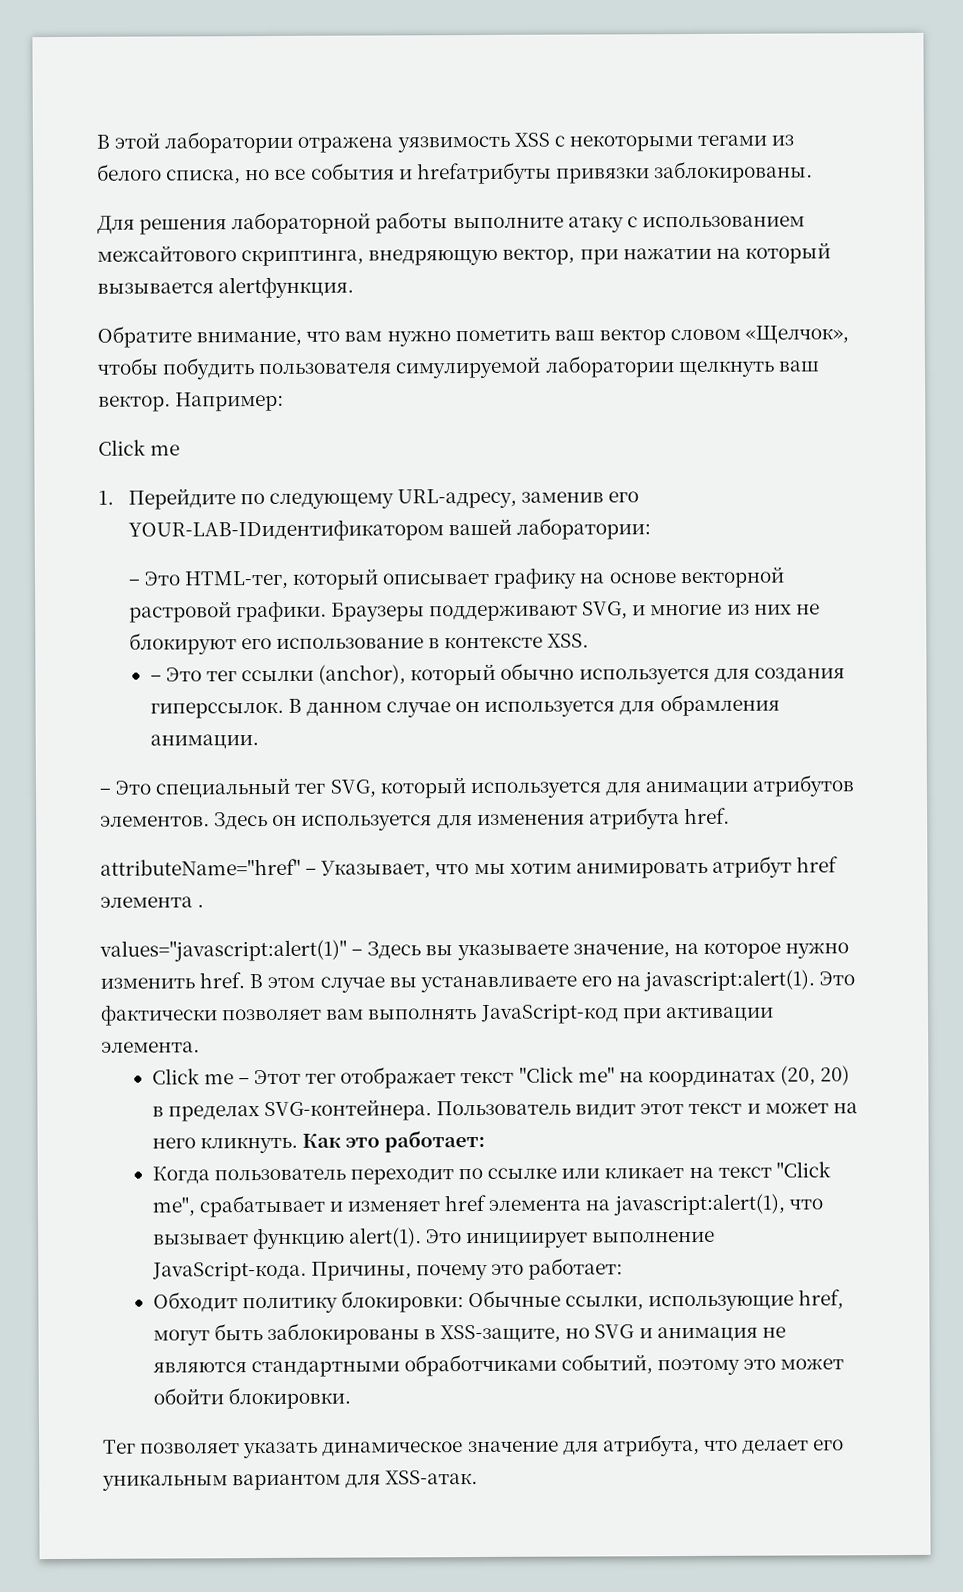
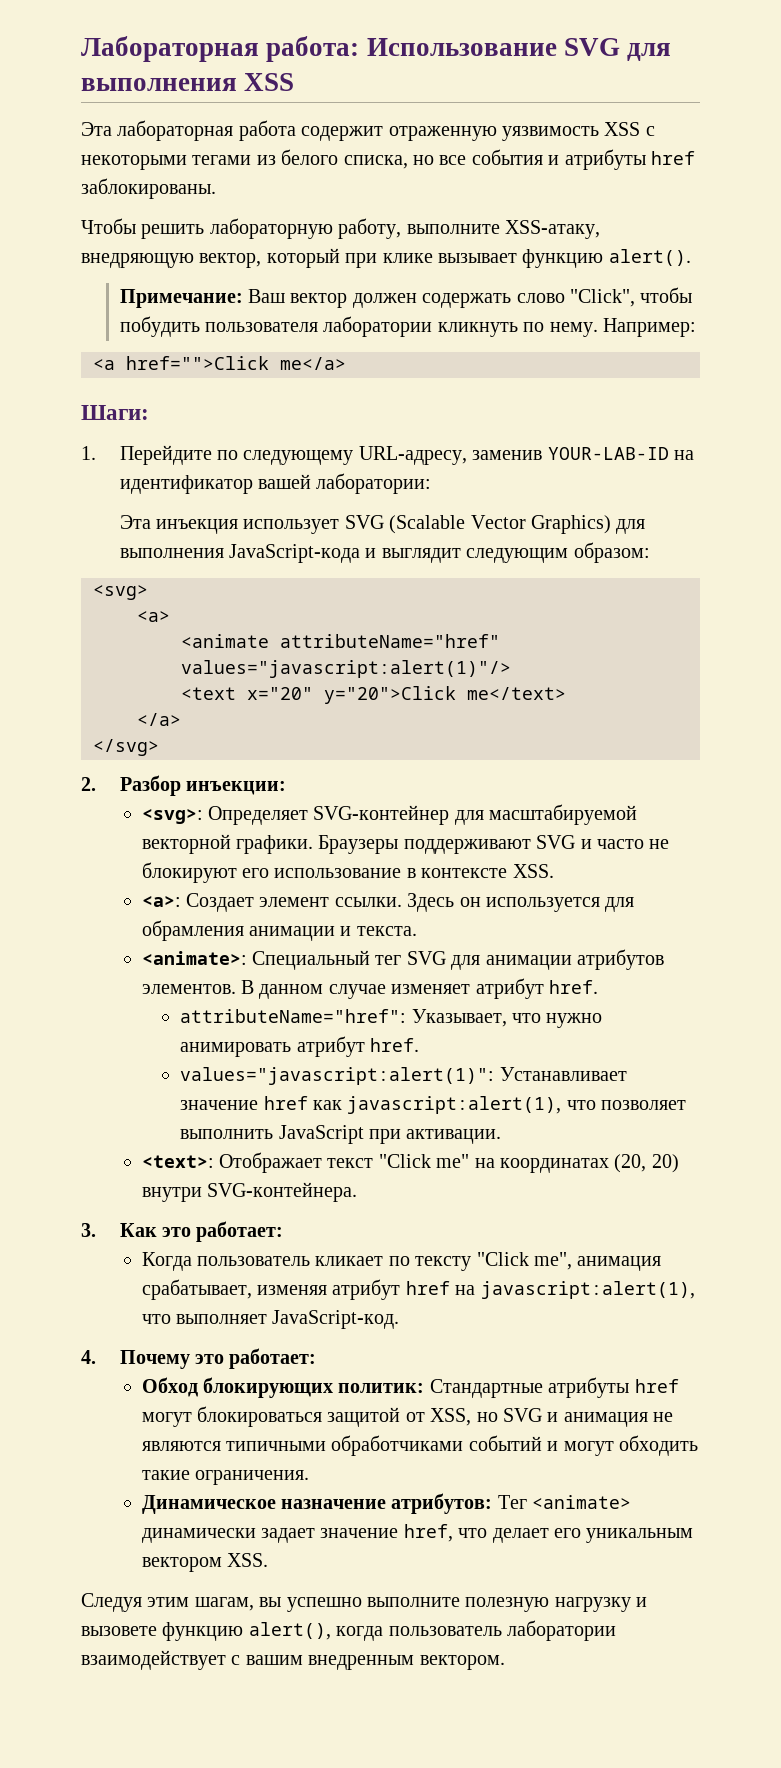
[96,130,394,154] В этой лаборатории отражена -> [81,36,672,62] [81,73,295,91] [81,120,497,141] Лабораторная работа: Использование SVG для выполнения XSS // Эта лабораторная работа содержит отраженную
[416,161,650,185] hrefатрибуты привязки -> [564,149,695,170] атрибуты href
[97,211,805,235] [97,242,831,267] [97,276,355,299] [97,325,850,348] [97,355,820,380] [98,391,285,412] [98,439,181,456] Для решения лабораторной работы выполните атаку с использованием межсайтового скриптинга, внедряющую вектор, при нажатии на который вызывается alertфункция. // Обратите внимание, что вам нужно пометить ваш вектор словом «Щелчок», чтобы побудить пользователя симулируемой лаборатории щелкнуть ваш вектор. Например: // Click me -> [81,218,600,239] [81,248,691,268] [119,287,693,308] [119,316,696,337] [93,356,346,370] [81,405,149,420] Чтобы решить лабораторную работу, выполните XSS-атаку, внедряющую вектор, который при клике вызывает функцию alert(). // Примечание: Ваш вектор должен содержать слово "Click", чтобы побудить пользователя лаборатории кликнуть по нему. Например: // <a href="">Click me</a> // Шаги:
[608,491,640,503] [127,519,444,542] его YOUR-LAB-IDидентификатором -> [547,447,694,460] [119,475,253,494] YOUR-LAB-ID на идентификатор
[127,566,785,590] [128,600,792,623] – Это HTML-тег, который описывает графику на основе векторной растровой графики. Браузеры поддерживают SVG, и многие из них -> [119,515,646,534] [119,542,650,563] [93,585,148,600] [137,611,170,622] [181,634,500,648] [181,660,511,678] [181,686,566,704] [137,713,181,726] [93,739,159,756] [81,775,286,796] [141,804,638,825] [141,834,644,854] Эта инъекция использует SVG (Scalable Vector Graphics) для выполнения JavaScript-кода и выглядит следующим образом: // <svg> // <a> // <animate attributeName="href" values="javascript:alert(1)"/> // <text x="20" y="20">Click me</text> // </a> // </svg> // 2. Разбор инъекции: // <svg>: Определяет SVG-контейнер для масштабируемой векторной графики. Браузеры поддерживают SVG и часто
[149,662,845,686] [149,693,780,719] [149,734,259,750] [99,774,856,799] [100,807,730,831] [100,855,839,879] [100,896,205,908] [99,939,850,962] [100,969,856,993] [100,1003,774,1026] [101,1041,200,1053] [151,1066,457,1089] – Это тег ссылки (anchor), который обычно используется для создания гиперссылок. В данном случае он используется для обрамления анимации. // – Это специальный тег SVG, который используется для анимации атрибутов элементов. Здесь он используется для изменения атрибута href. // attributeName="href" – Указывает, что мы хотим анимировать атрибут href элемента . // values="javascript:alert(1)" – Здесь вы указываете значение, на которое нужно изменить href. В этом случае вы устанавливаете его на javascript:alert(1). Это фактически позволяет вам выполнять JavaScript-код при активации элемента. // Click me – Этот тег отображает -> [141,893,635,912] [141,920,417,941] [141,949,664,970] [141,978,598,999] [180,1009,603,1028] [180,1036,419,1057] [180,1067,627,1085] [180,1096,687,1114] [180,1125,502,1144] [141,1152,322,1173] <a>: Создает элемент ссылки. Здесь он используется для обрамления анимации и текста. // <animate>: Специальный тег SVG для анимации атрибутов элементов. В данном случае изменяет атрибут href. // attributeName="href": Указывает, что нужно анимировать атрибут href. // values="javascript:alert(1)": Устанавливает значение href как javascript:alert(1), что позволяет выполнить JavaScript при активации. // <text>: Отображает
[151,1105,260,1122] в пределах -> [141,1187,202,1202] внутри
[435,1100,858,1119] [151,1136,298,1154] Пользователь видит этот текст и может на него кликнуть. -> [81,1223,96,1237] // 3.
[349,1161,831,1185] [151,1193,823,1218] [152,1227,716,1250] [151,1257,624,1282] [152,1289,845,1314] [152,1322,562,1346] переходит по ссылке или кликает на текст "Click me", срабатывает и изменяет href элемента на javascript:alert(1), что вызывает функцию alert(1). Это инициирует выполнение JavaScript-кода. Причины, почему это работает: // Обходит политику блокировки: Обычные ссылки, использующие href, могут быть заблокированы в XSS-защите, -> [315,1252,662,1271] [141,1279,695,1300] [141,1310,400,1329] [81,1348,317,1369] [141,1377,679,1398] [141,1406,472,1427] кликает по тексту "Click me", анимация срабатывает, изменяя атрибут href на javascript:alert(1), что выполняет JavaScript-код. // 4. Почему это работает: // Обход блокирующих политик: Стандартные атрибуты href могут блокироваться защитой от XSS,
[250,1353,845,1378] [152,1386,351,1410] [103,1433,845,1459] [102,1470,479,1491] стандартными обработчиками событий, поэтому это может обойти блокировки. // Тег позволяет указать динамическое значение для атрибута, что делает его уникальным вариантом для XSS-атак. -> [225,1435,698,1456] [141,1470,309,1485] [141,1493,632,1514] [141,1524,694,1543] [141,1553,268,1572] [81,1593,648,1612] [81,1620,616,1641] [81,1650,505,1670] типичными обработчиками событий и могут обходить такие ограничения. // Динамическое назначение атрибутов: Тег <animate> динамически задает значение href, что делает его уникальным вектором XSS. // Следуя этим шагам, вы успешно выполните полезную нагрузку и вызовете функцию alert(), когда пользователь лаборатории взаимодействует с вашим внедренным вектором.

